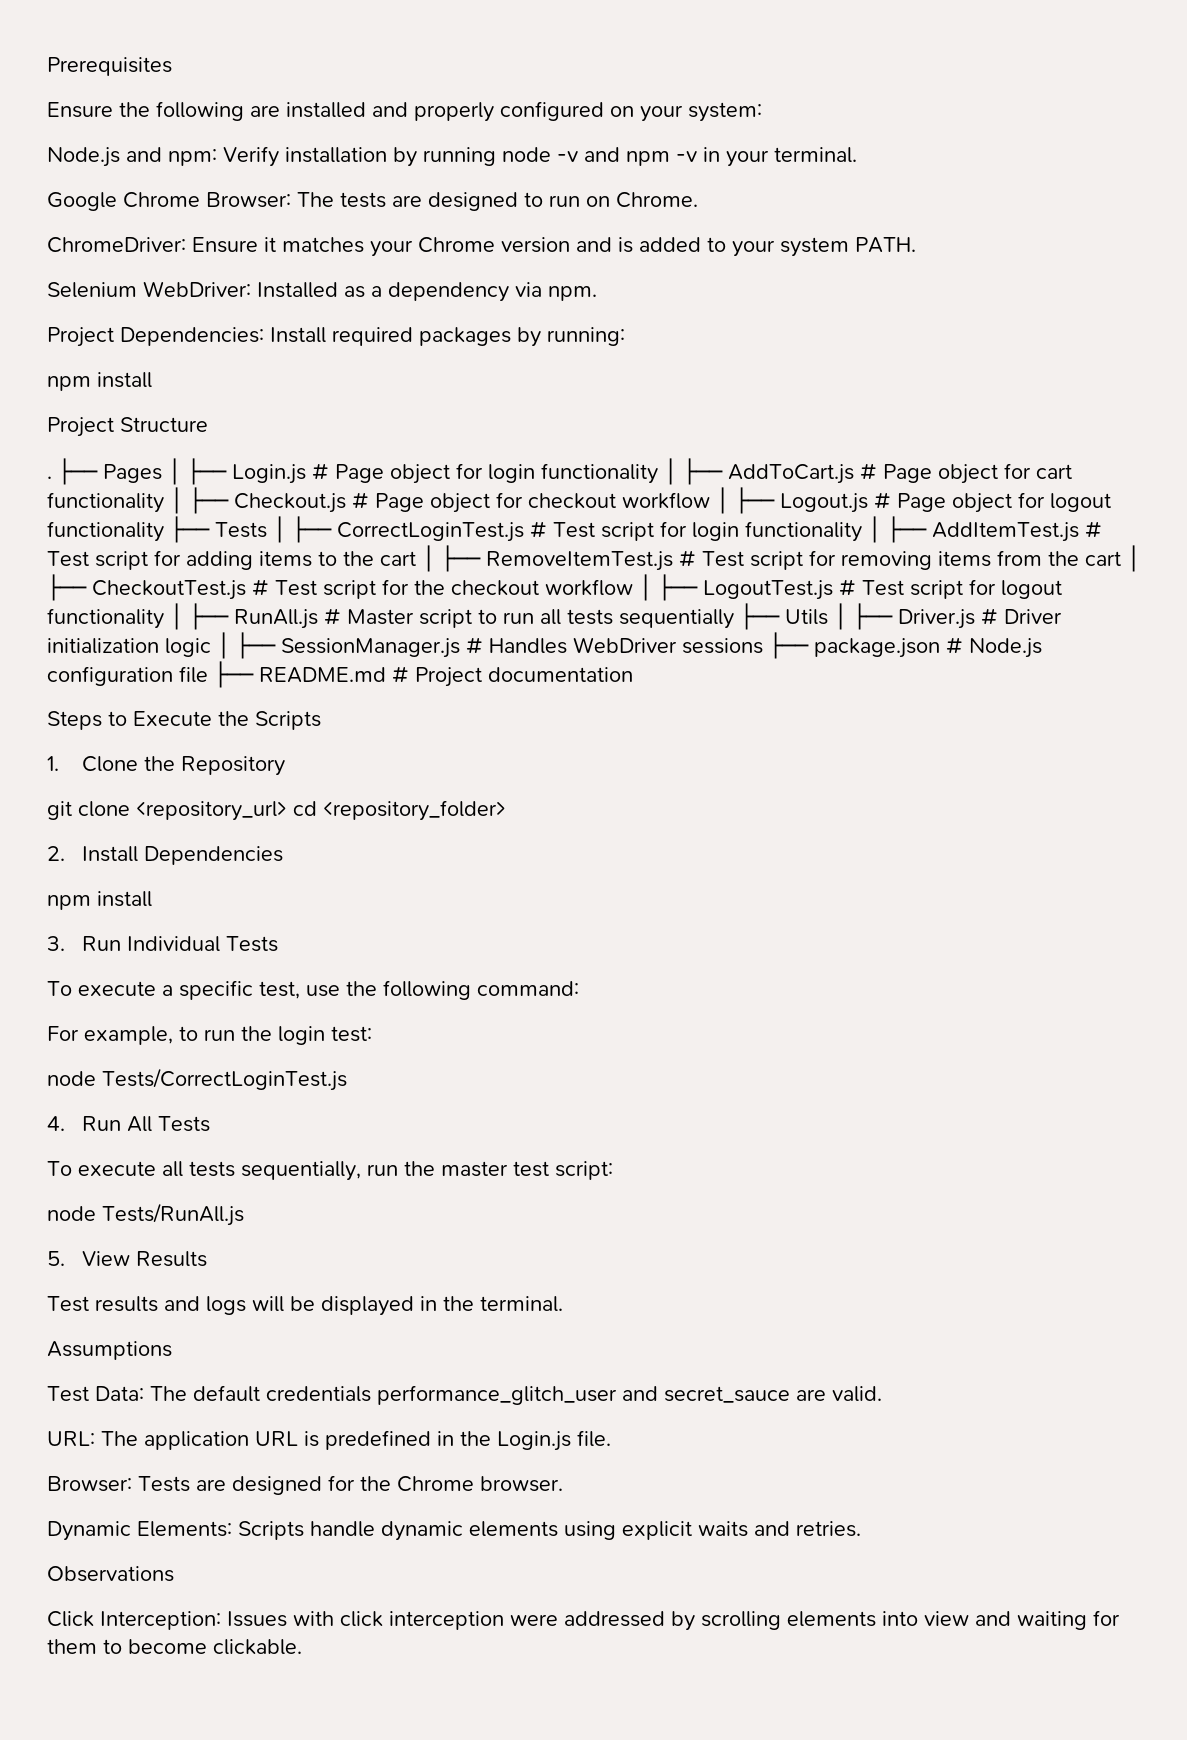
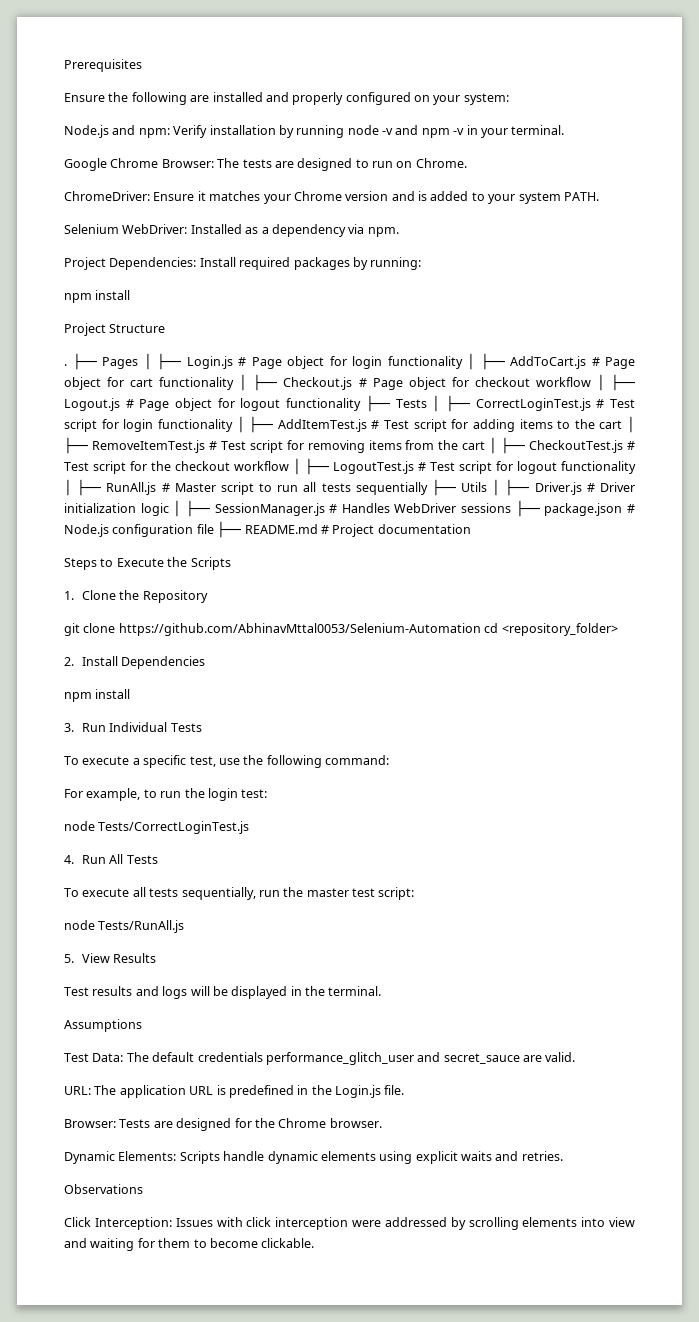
[136,801,287,821] <repository_url> -> [118,623,481,636] https://github.com/AbhinavMttal0053/Selenium-Automation

